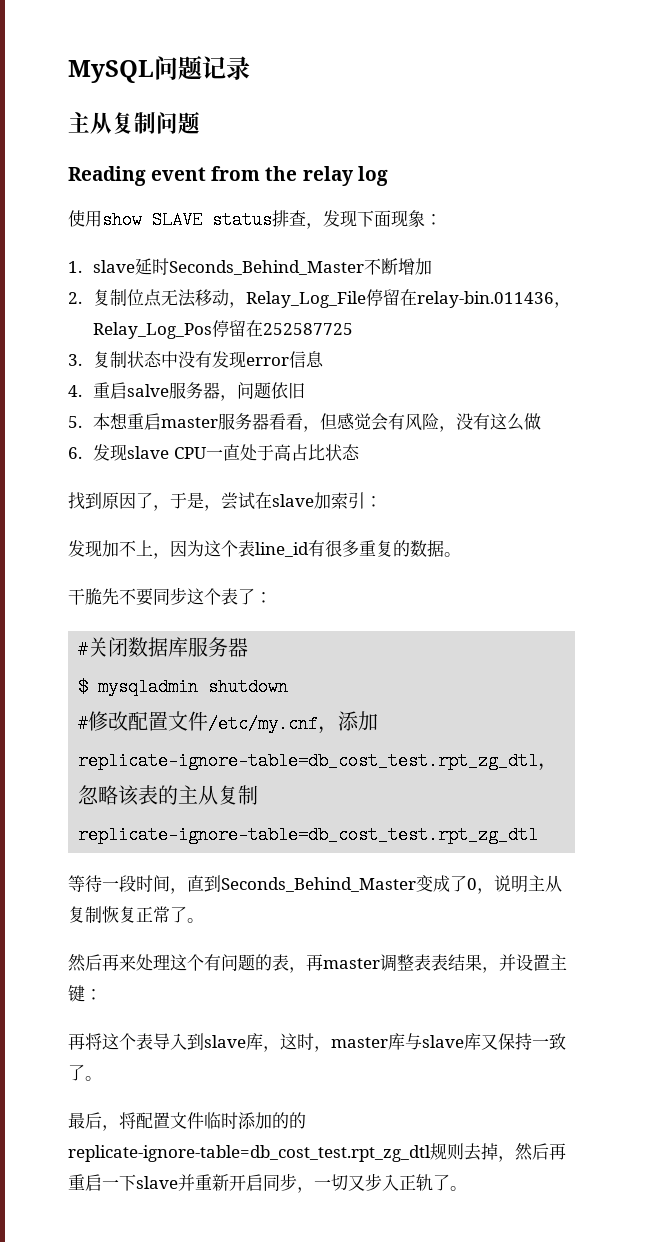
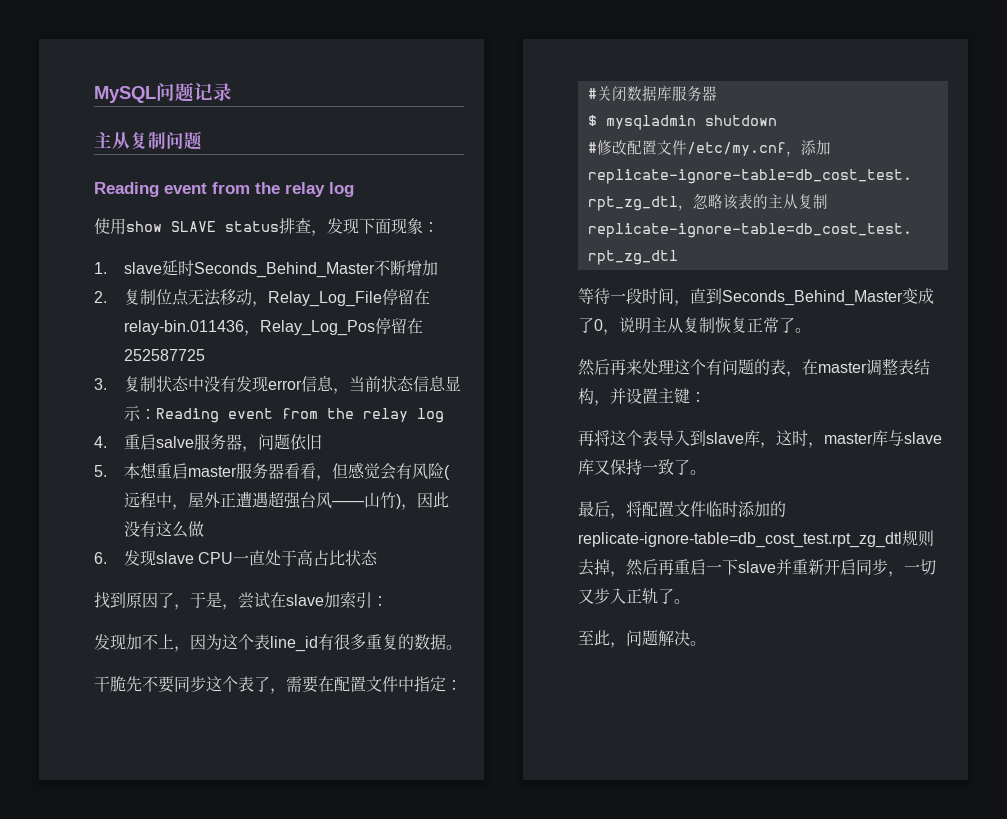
(325, 359) none -> [332,376,461,394] [123,405,444,423] ，当前状态信息显示：Reading event from the relay log
[439,426,457,432] ， -> [443,465,450,480] [123,491,449,510] (远程中，屋外正遭遇超强台风——山竹)，因此
(255, 596) none -> [270,676,446,694] ，需要在配置文件中指定
[306,954,323,971] 再 -> [802,359,818,375] 在
[431,954,482,971] 表结果 -> [914,359,930,375] [578,388,594,404] 结构
[289,1112,306,1129] 的 -> (786, 509) none
(467, 1188) none -> [578,630,706,648] // 至此，问题解决。

